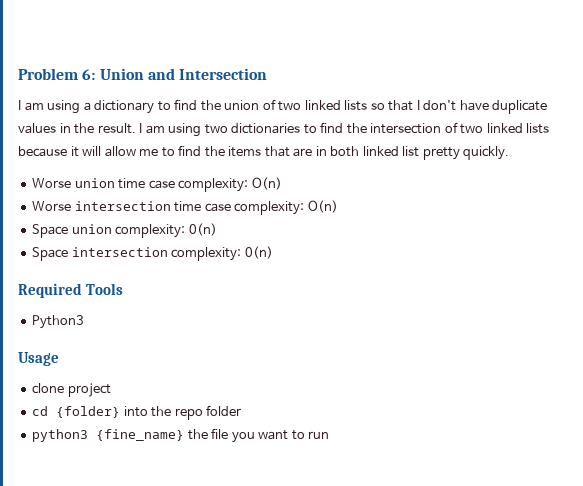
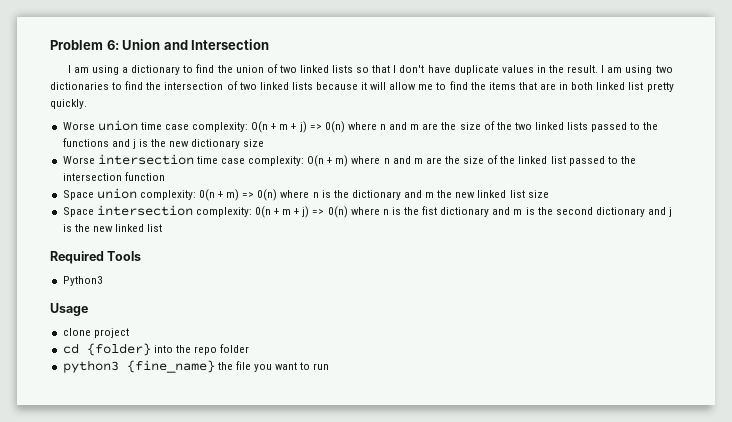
[251,177,282,190] O(n) -> [251,121,659,133] [62,138,265,149] O(n + m + j) => 0(n) where n and m are the size of the two linked lists passed to the functions and j is the new dictionary size
[307,200,338,213] [32,223,217,238] [32,246,273,261] O(n) // Space union complexity: 0(n) // Space intersection complexity: 0(n) -> [307,155,636,167] [62,172,165,181] [62,188,549,201] [62,205,673,218] [62,224,163,232] O(n + m) where n and m are the size of the linked list passed to the intersection function // Space union complexity: 0(n + m) => 0(n) where n is the dictionary and m the new linked list size // Space intersection complexity: 0(n + m + j) => 0(n) where n is the fist dictionary and m is the second dictionary and j is the new linked list

